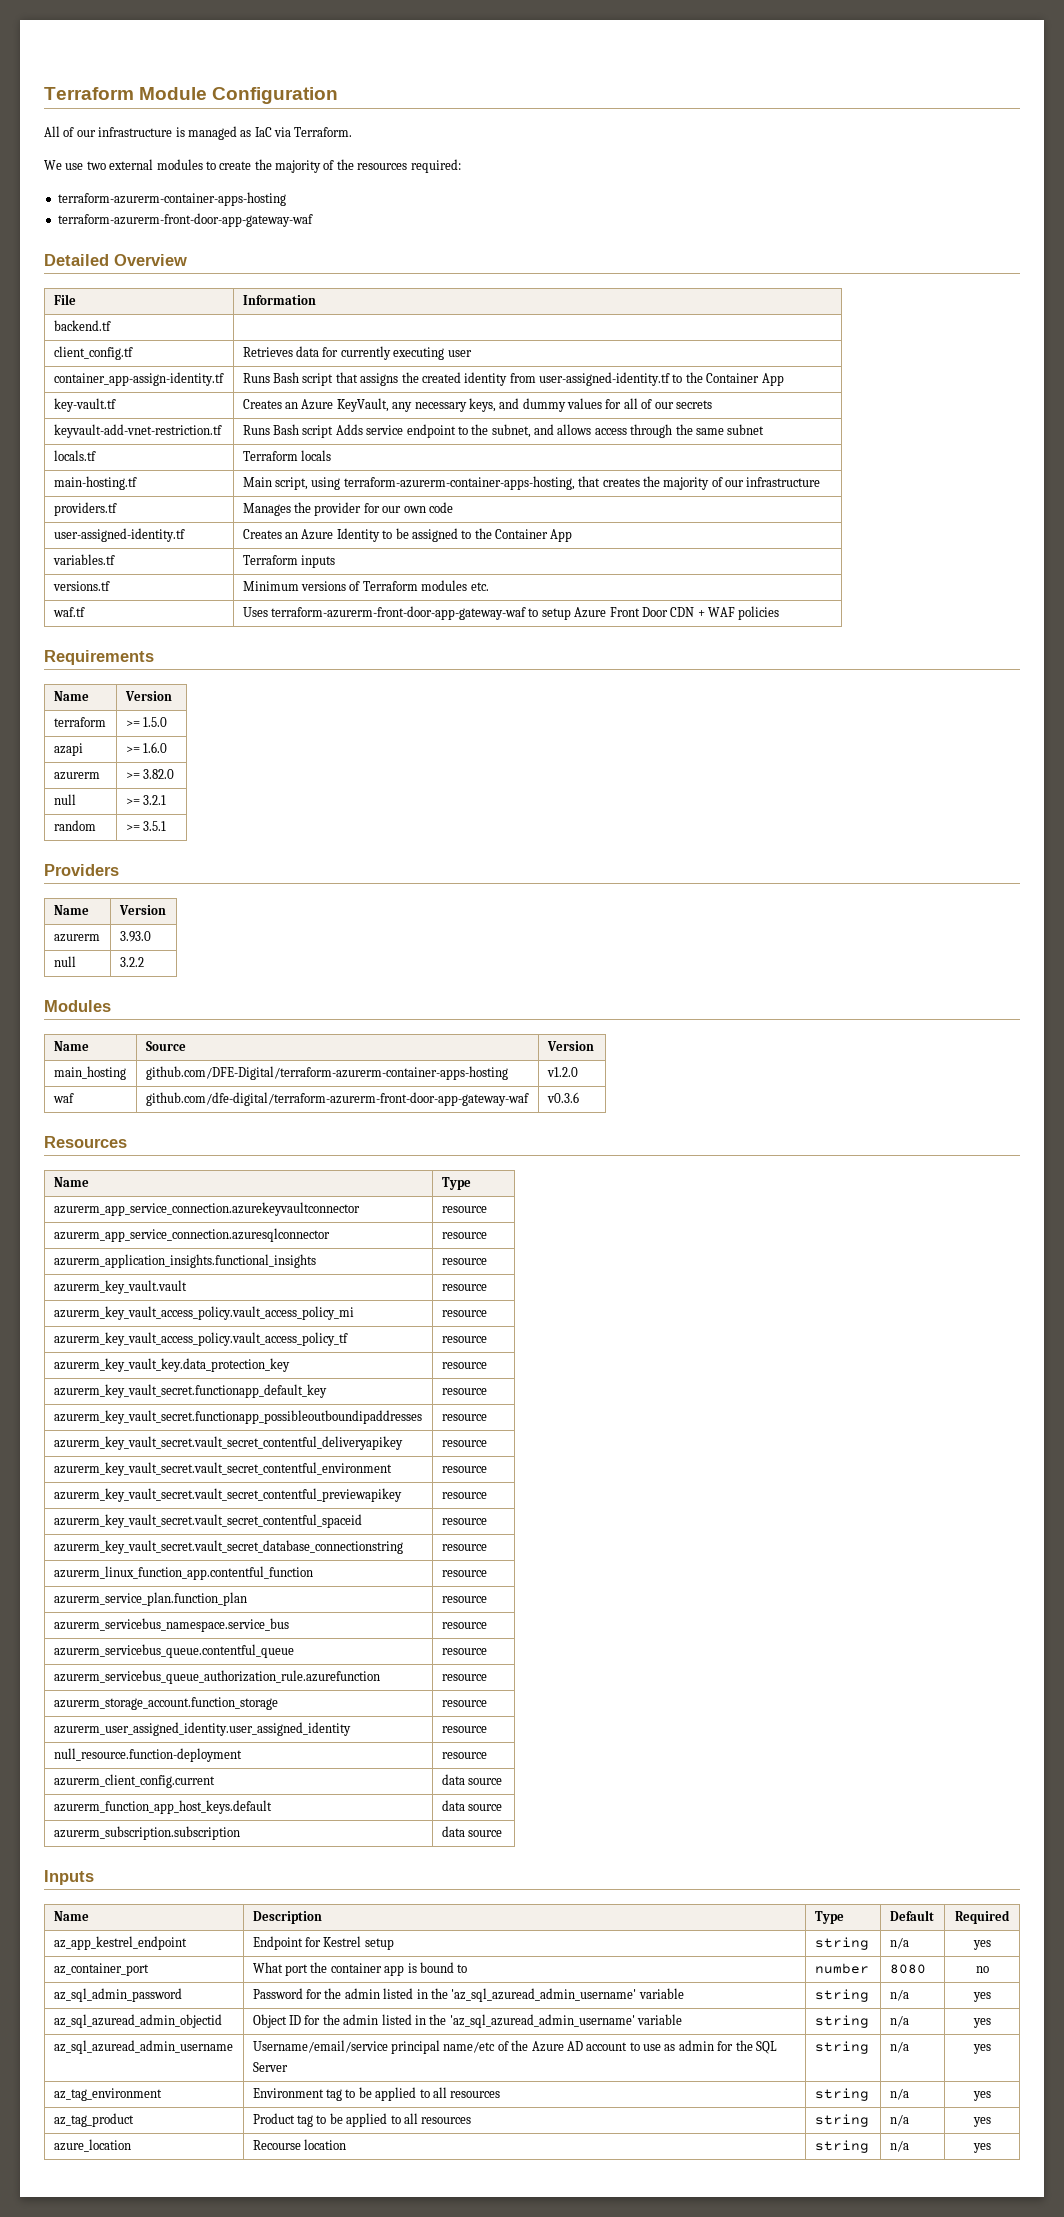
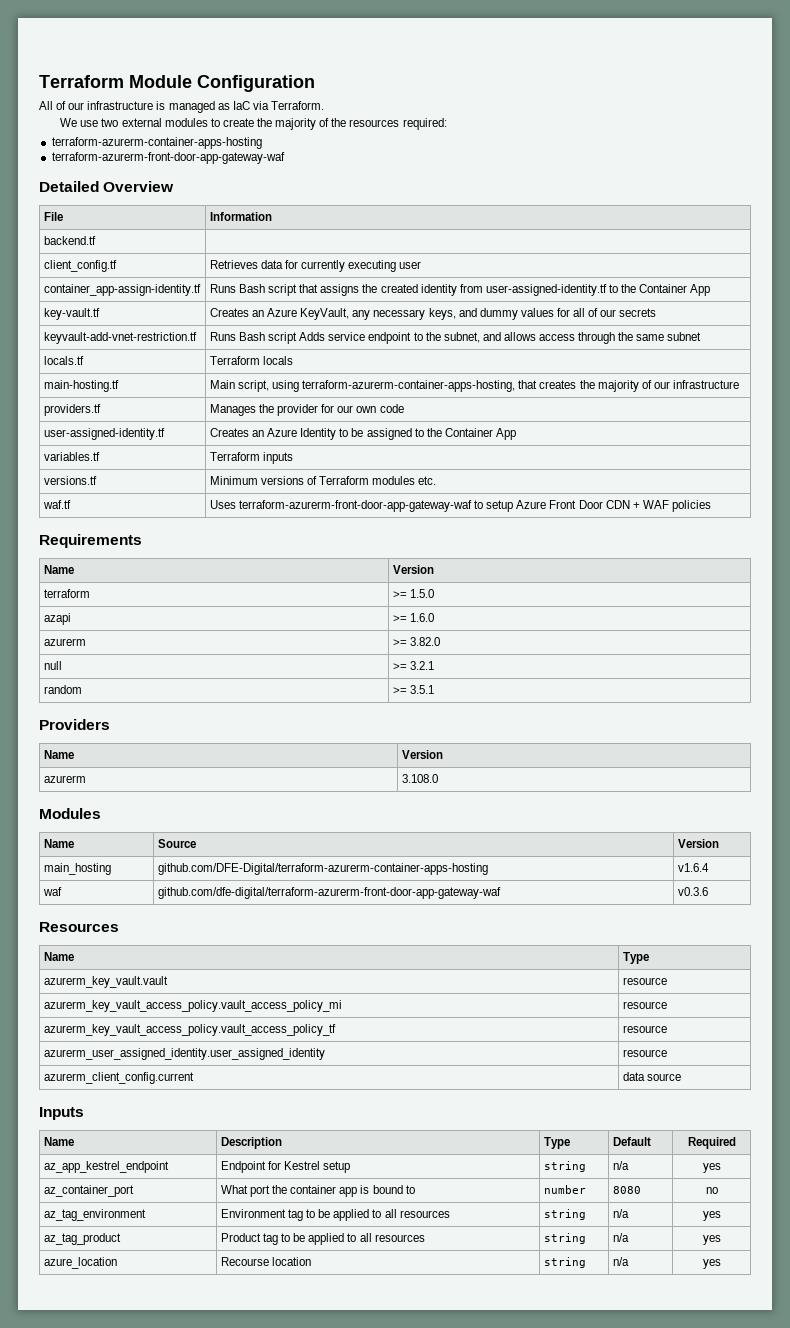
[119,931,151,942] [53,956,76,967] [119,957,144,967] 3.93.0 // null | 3.2.2 -> [401,774,438,783] 3.108.0
[546,1067,578,1077] v1.2.0 -> [677,863,709,872] v1.6.4
[53,1202,360,1216] [441,1206,487,1213] [53,1228,330,1242] [441,1232,487,1239] [53,1254,316,1268] [441,1258,487,1265] // azurerm_app_service_connection.azurekeyvaultconnector | resource // azurerm_app_service_connection.azuresqlconnector | resource // azurerm_application_insights.functional_insights | resource -> (649, 958) none
[53,1358,290,1372] [441,1362,487,1369] [53,1384,327,1398] [441,1388,487,1395] [53,1410,422,1424] [441,1414,487,1421] [53,1436,403,1450] [441,1440,487,1447] [53,1462,392,1476] [441,1466,487,1473] [53,1488,402,1502] [441,1492,487,1499] [53,1514,362,1528] [441,1518,487,1525] [53,1540,403,1554] [441,1544,487,1551] [53,1566,313,1580] [441,1570,487,1577] [53,1592,247,1606] [441,1596,487,1603] [53,1618,289,1632] [441,1622,487,1629] [53,1644,294,1658] [441,1648,487,1655] [53,1670,380,1684] [441,1674,487,1681] [53,1697,278,1710] [441,1700,487,1707] // azurerm_key_vault_key.data_protection_key | resource // azurerm_key_vault_secret.functionapp_default_key | resource // azurerm_key_vault_secret.functionapp_possibleoutboundipaddresses | resource // azurerm_key_vault_secret.vault_secret_contentful_deliveryapikey | resource // azurerm_key_vault_secret.vault_secret_contentful_environment | resource // azurerm_key_vault_secret.vault_secret_contentful_previewapikey | resource // azurerm_key_vault_secret.vault_secret_contentful_spaceid | resource // azurerm_key_vault_secret.vault_secret_database_connectionstring | resource // azurerm_linux_function_app.contentful_function | resource // azurerm_service_plan.function_plan | resource // azurerm_servicebus_namespace.service_bus | resource // azurerm_servicebus_queue.contentful_queue | resource // azurerm_servicebus_queue_authorization_rule.azurefunction | resource // azurerm_storage_account.function_storage | resource -> (667, 1029) none
[53,1748,242,1762] [441,1752,487,1759] // null_resource.function-deployment | resource -> (667, 1053) none
[53,1800,272,1814] [441,1800,503,1811] [53,1826,240,1840] [441,1826,503,1837] // azurerm_function_app_host_keys.default | data source // azurerm_subscription.subscription | data source -> (682, 1077) none
[53,1988,182,2002] [252,1988,684,2002] [814,1989,869,2002] [889,1989,909,2001] [972,1992,991,2002] [53,2014,222,2028] [252,2014,683,2028] [814,2015,869,2028] [889,2015,909,2027] [972,2018,991,2028] [53,2040,233,2054] [252,2040,777,2054] [252,2062,288,2072] [814,2041,869,2054] [889,2041,909,2053] [972,2044,991,2054] // az_sql_admin_password | Password for the admin listed in the 'az_sql_azuread_admin_username' variable | string | n/a | yes // az_sql_azuread_admin_objectid | Object ID for the admin listed in the 'az_sql_azuread_admin_username' variable | string | n/a | yes // az_sql_azuread_admin_username | Username/email/service principal name/etc of the Azure AD account to use as admin for the SQL Server | string | n/a | yes -> (718, 1190) none

